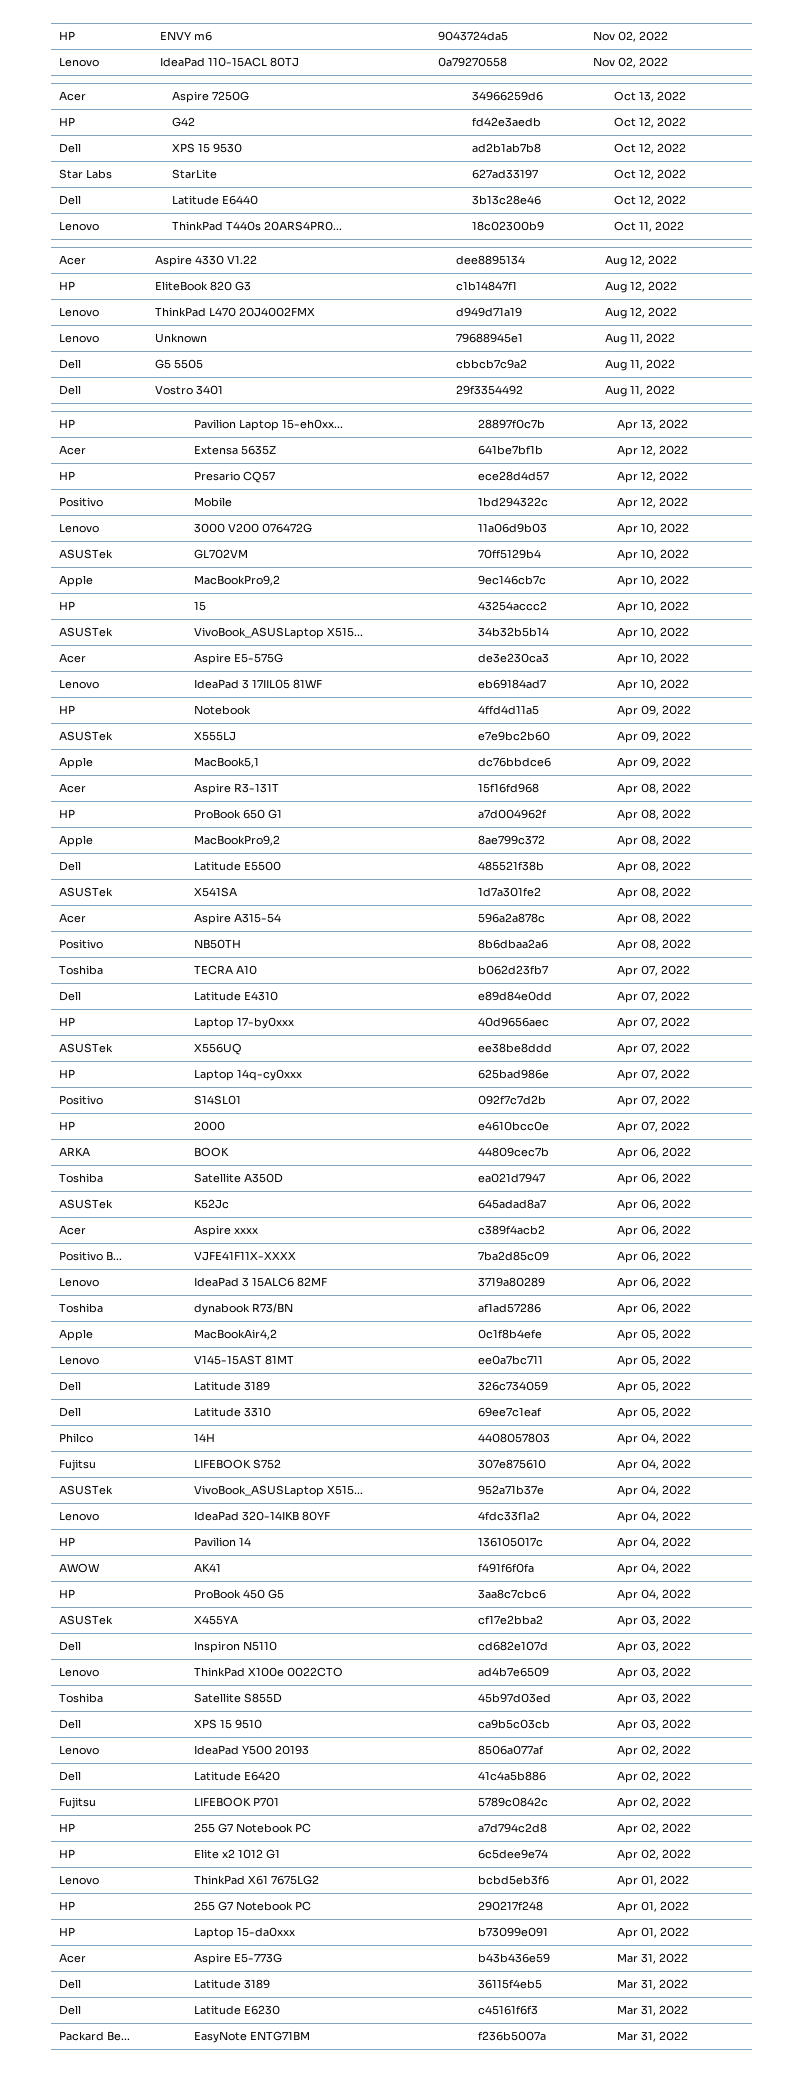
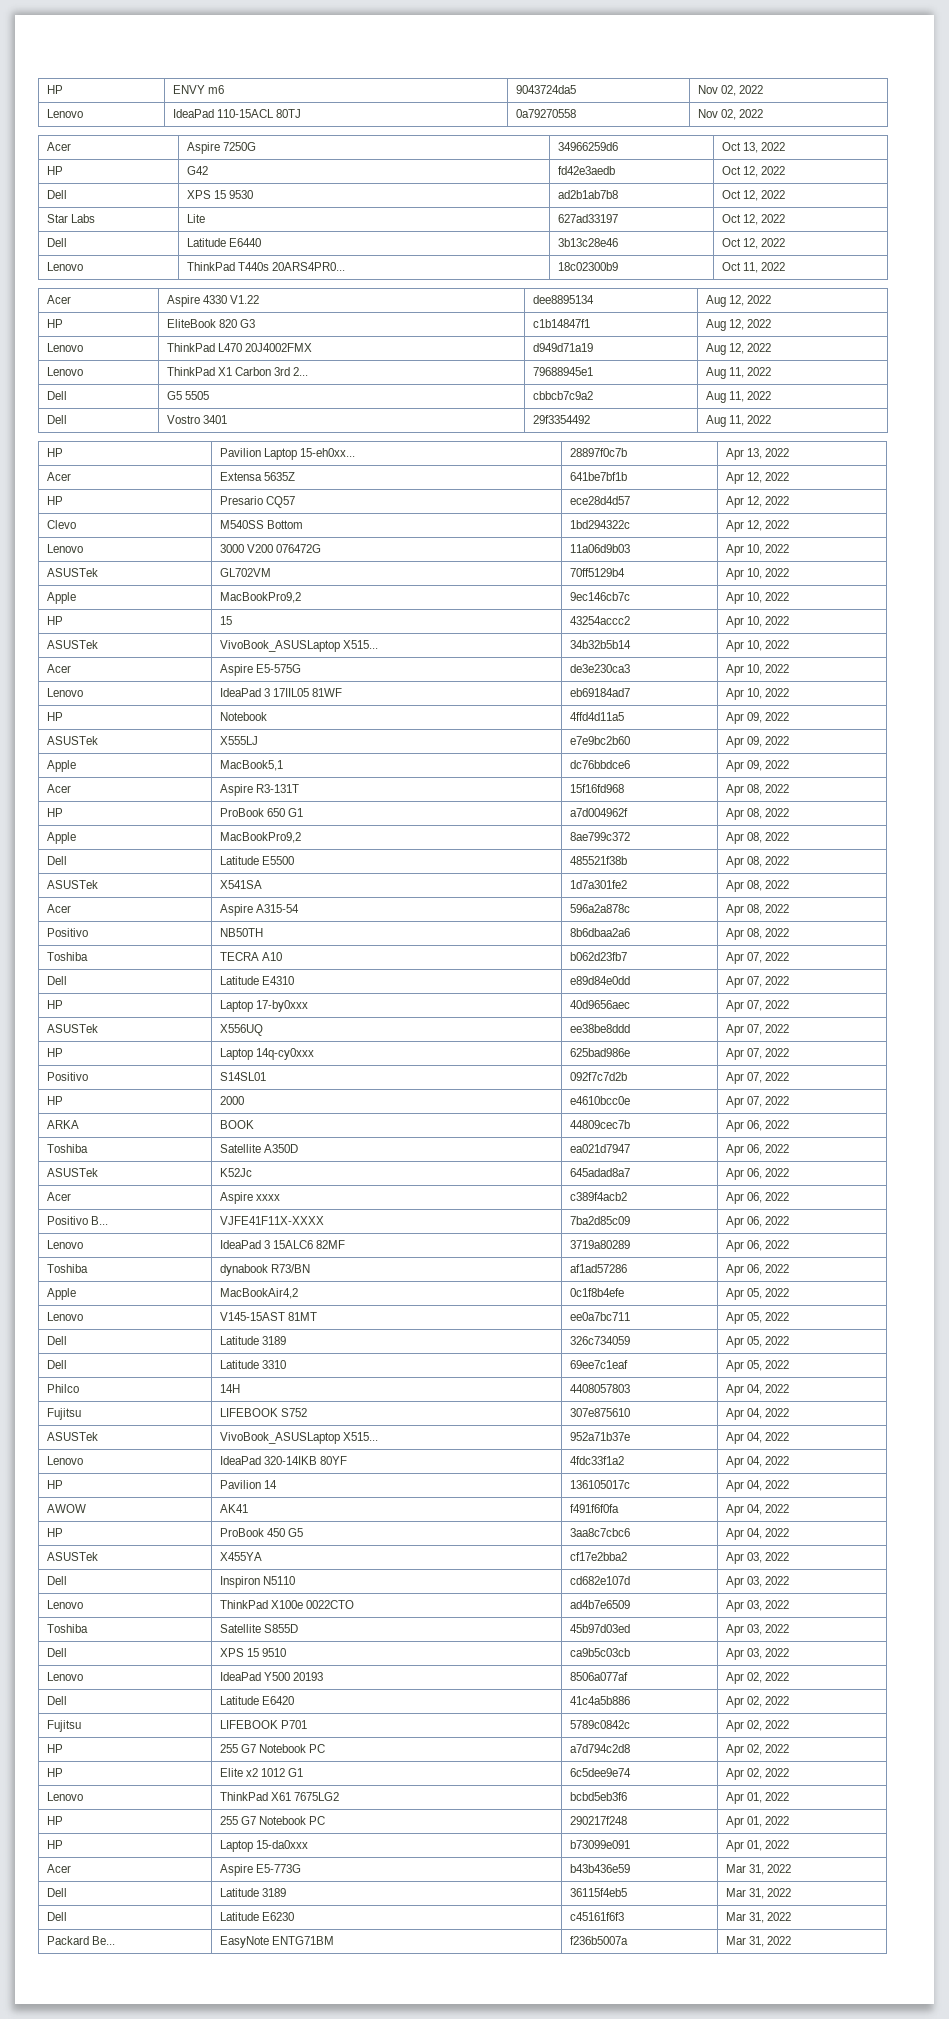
[172,169,218,179] StarLite -> [187,214,206,223] Lite
[155,333,208,343] Unknown -> [167,367,309,376] ThinkPad X1 Carbon 3rd 2...
[59,497,104,507] [194,497,233,507] Positivo | Mobile -> [47,520,77,529] [220,520,304,529] Clevo | M540SS Bottom

